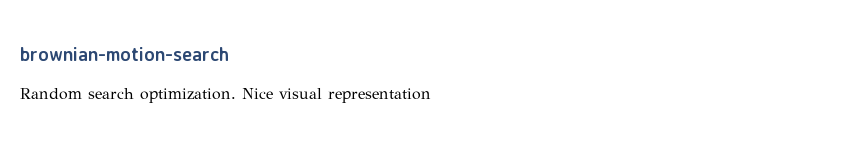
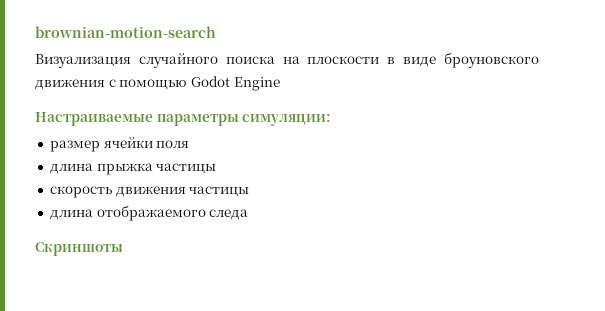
[20,88,431,103] Random search optimization. Nice visual representation -> [35,52,539,68] [35,76,280,91] [35,112,332,126] [49,137,190,152] [49,163,217,175] [49,186,250,198] [49,205,249,221] [35,242,123,256] Визуализация случайного поиска на плоскости в виде броуновского движения с помощью Godot Engine // Настраиваемые параметры симуляции: // размер ячейки поля // длина прыжка частицы // скорость движения частицы // длина отображаемого следа // Скриншоты

